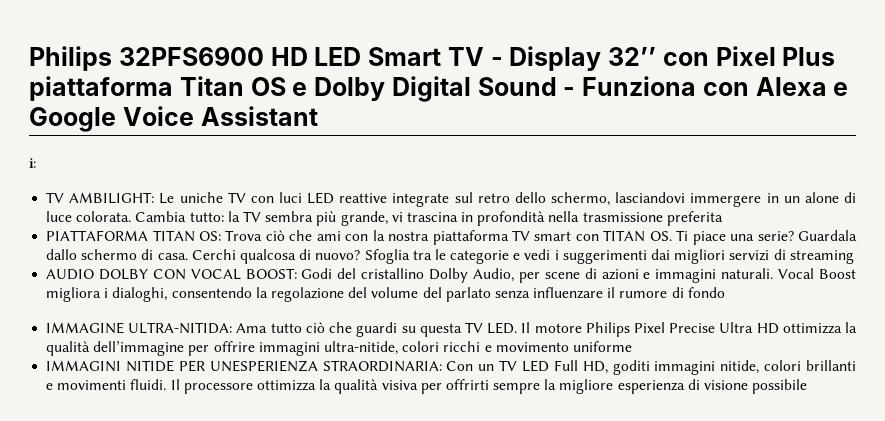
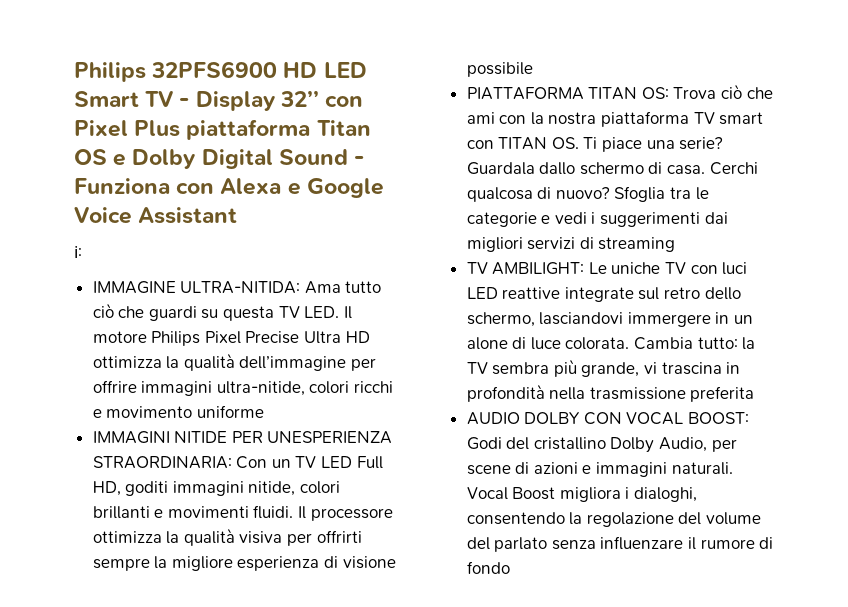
[46,192,857,207] [46,211,723,226] [46,230,857,245] [46,249,854,264] [46,268,856,283] [46,287,725,302] // TV AMBILIGHT: Le uniche TV con luci LED reattive integrate sul retro dello schermo, lasciandovi immergere in un alone di luce colorata. Cambia tutto: la TV sembra più grande, vi trascina in profondità nella trasmissione preferita // PIATTAFORMA TITAN OS: Trova ciò che ami con la nostra piattaforma TV smart con TITAN OS. Ti piace una serie? Guardala dallo schermo di casa. Cerchi qualcosa di nuovo? Sfoglia tra le categorie e vedi i suggerimenti dai migliori servizi di streaming // AUDIO DOLBY CON VOCAL BOOST: Godi del cristallino Dolby Audio, per scene di azioni e immagini naturali. Vocal Boost migliora i dialoghi, consentendo la regolazione del volume del parlato senza influenzare il rumore di fondo -> (82, 252) none
(808, 386) none -> [466,84,773,100] [466,111,764,127] [466,137,724,152] [466,162,758,175] [466,186,709,202] [466,212,728,227] [466,237,676,252] [466,262,748,275] [466,287,741,302] [466,312,754,327] [466,337,756,350] [466,359,741,377] [466,384,755,402] [466,412,750,425] [466,437,737,453] [466,462,733,477] [466,487,698,502] [466,512,762,527] [466,536,774,552] [466,561,510,574] // PIATTAFORMA TITAN OS: Trova ciò che ami con la nostra piattaforma TV smart con TITAN OS. Ti piace una serie? Guardala dallo schermo di casa. Cerchi qualcosa di nuovo? Sfoglia tra le categorie e vedi i suggerimenti dai migliori servizi di streaming // TV AMBILIGHT: Le uniche TV con luci LED reattive integrate sul retro dello schermo, lasciandovi immergere in un alone di luce colorata. Cambia tutto: la TV sembra più grande, vi trascina in profondità nella trasmissione preferita // AUDIO DOLBY CON VOCAL BOOST: Godi del cristallino Dolby Audio, per scene di azioni e immagini naturali. Vocal Boost migliora i dialoghi, consentendo la regolazione del volume del parlato senza influenzare il rumore di fondo

